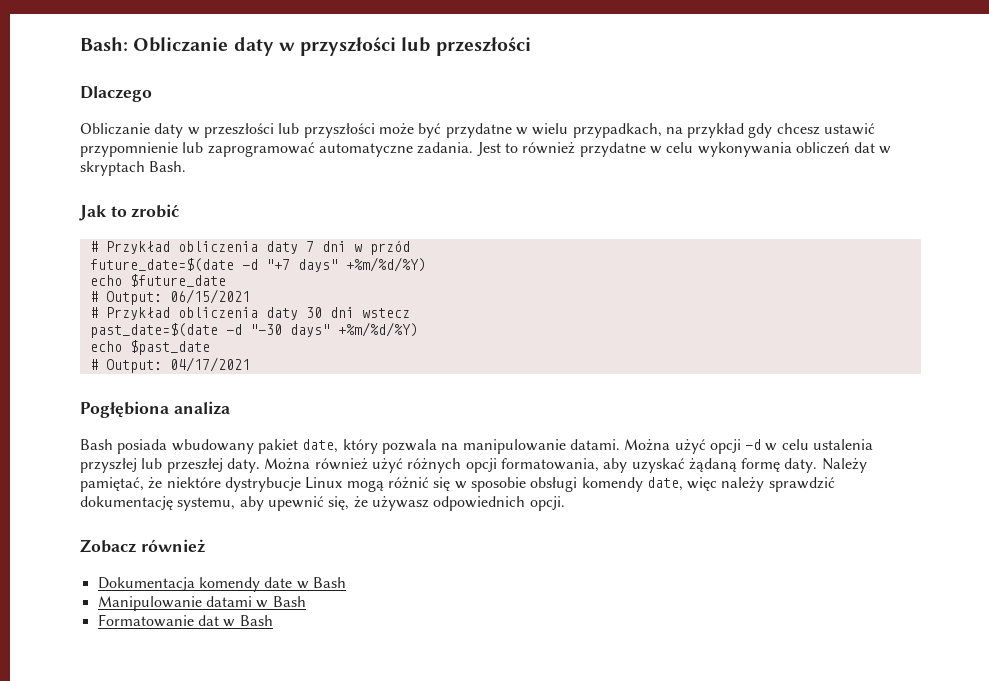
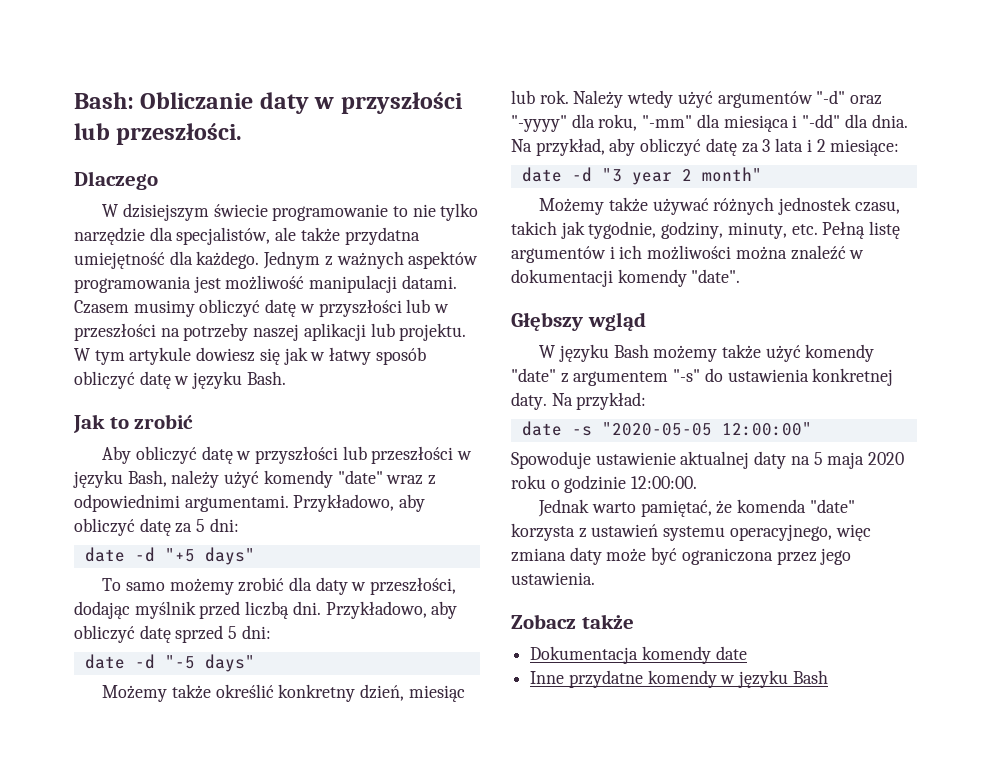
[435,37,531,56] przeszłości -> [116,123,243,145] przeszłości.
[80,123,876,138] [80,142,892,157] [80,161,187,176] [79,204,180,221] [89,240,410,255] [89,257,426,272] [89,274,226,287] [89,289,250,305] [89,307,410,320] [89,322,418,338] [89,340,210,355] [89,357,250,373] [80,401,230,418] [80,439,874,454] [80,458,867,473] [80,477,835,492] [80,496,565,511] Obliczanie daty w przeszłości lub przyszłości może być przydatne w wielu przypadkach, na przykład gdy chcesz ustawić przypomnienie lub zaprogramować automatyczne zadania. Jest to również przydatne w celu wykonywania obliczeń dat w skryptach Bash. // Jak to zrobić // # Przykład obliczenia daty 7 dni w przód // future_date=$(date -d "+7 days" +%m/%d/%Y) // echo $future_date // # Output: 06/15/2021 // # Przykład obliczenia daty 30 dni wstecz // past_date=$(date -d "-30 days" +%m/%d/%Y) // echo $past_date // # Output: 04/17/2021 // Pogłębiona analiza // Bash posiada wbudowany pakiet date, który pozwala na manipulowanie datami. Można użyć opcji -d w celu ustalenia przyszłej lub przeszłej daty. Można również użyć różnych opcji formatowania, aby uzyskać żądaną formę daty. Należy pamiętać, że niektóre dystrybucje Linux mogą różnić się w sposobie obsługi komendy date, więc należy sprawdzić dokumentację systemu, aby upewnić się, że używasz odpowiednich opcji. -> [102,203,479,221] [74,227,420,245] [74,251,479,269] [74,275,457,293] [74,299,450,317] [74,323,467,341] [74,347,426,365] [74,371,286,389] [73,414,194,433] [102,446,473,464] [73,470,437,488] [74,494,426,512] [74,518,239,536] [84,547,255,565] [102,577,457,595] [74,601,458,619] [74,625,271,643] [84,654,255,672] [102,684,465,702] [511,90,883,108] [511,114,908,132] [511,138,900,156] [521,167,762,185] [539,197,900,215] [511,221,901,239] [511,245,865,263] [511,269,741,287] [511,312,646,331] [539,344,875,362] [511,368,894,386] [511,392,647,410] [521,421,812,436] [511,451,905,469] [511,475,698,493] [538,499,855,517] [511,523,871,541] [511,547,852,565] [511,572,595,585] W dzisiejszym świecie programowanie to nie tylko narzędzie dla specjalistów, ale także przydatna umiejętność dla każdego. Jednym z ważnych aspektów programowania jest możliwość manipulacji datami. Czasem musimy obliczyć datę w przyszłości lub w przeszłości na potrzeby naszej aplikacji lub projektu. W tym artykule dowiesz się jak w łatwy sposób obliczyć datę w języku Bash. // Jak to zrobić // Aby obliczyć datę w przyszłości lub przeszłości w języku Bash, należy użyć komendy "date" wraz z odpowiednimi argumentami. Przykładowo, aby obliczyć datę za 5 dni: // date -d "+5 days" // To samo możemy zrobić dla daty w przeszłości, dodając myślnik przed liczbą dni. Przykładowo, aby obliczyć datę sprzed 5 dni: // date -d "-5 days" // Możemy także określić konkretny dzień, miesiąc lub rok. Należy wtedy użyć argumentów "-d" oraz "-yyyy" dla roku, "-mm" dla miesiąca i "-dd" dla dnia. Na przykład, aby obliczyć datę za 3 lata i 2 miesiące: // date -d "3 year 2 month" // Możemy także używać różnych jednostek czasu, takich jak tygodnie, godziny, minuty, etc. Pełną listę argumentów i ich możliwości można znaleźć w dokumentacji komendy "date". // Głębszy wgląd // W języku Bash możemy także użyć komendy "date" z argumentem "-s" do ustawienia konkretnej daty. Na przykład: // date -s "2020-05-05 12:00:00" // Spowoduje ustawienie aktualnej daty na 5 maja 2020 roku o godzinie 12:00:00. // Jednak warto pamiętać, że komenda "date" korzysta z ustawień systemu operacyjnego, więc zmiana daty może być ograniczona przez jego ustawienia.
[140,539,205,553] również -> [581,614,634,629] także
[296,577,346,589] [97,596,306,611] [97,614,236,627] w Bash // Manipulowanie datami w Bash // Formatowanie dat w -> [530,670,789,688] // Inne przydatne komendy w języku

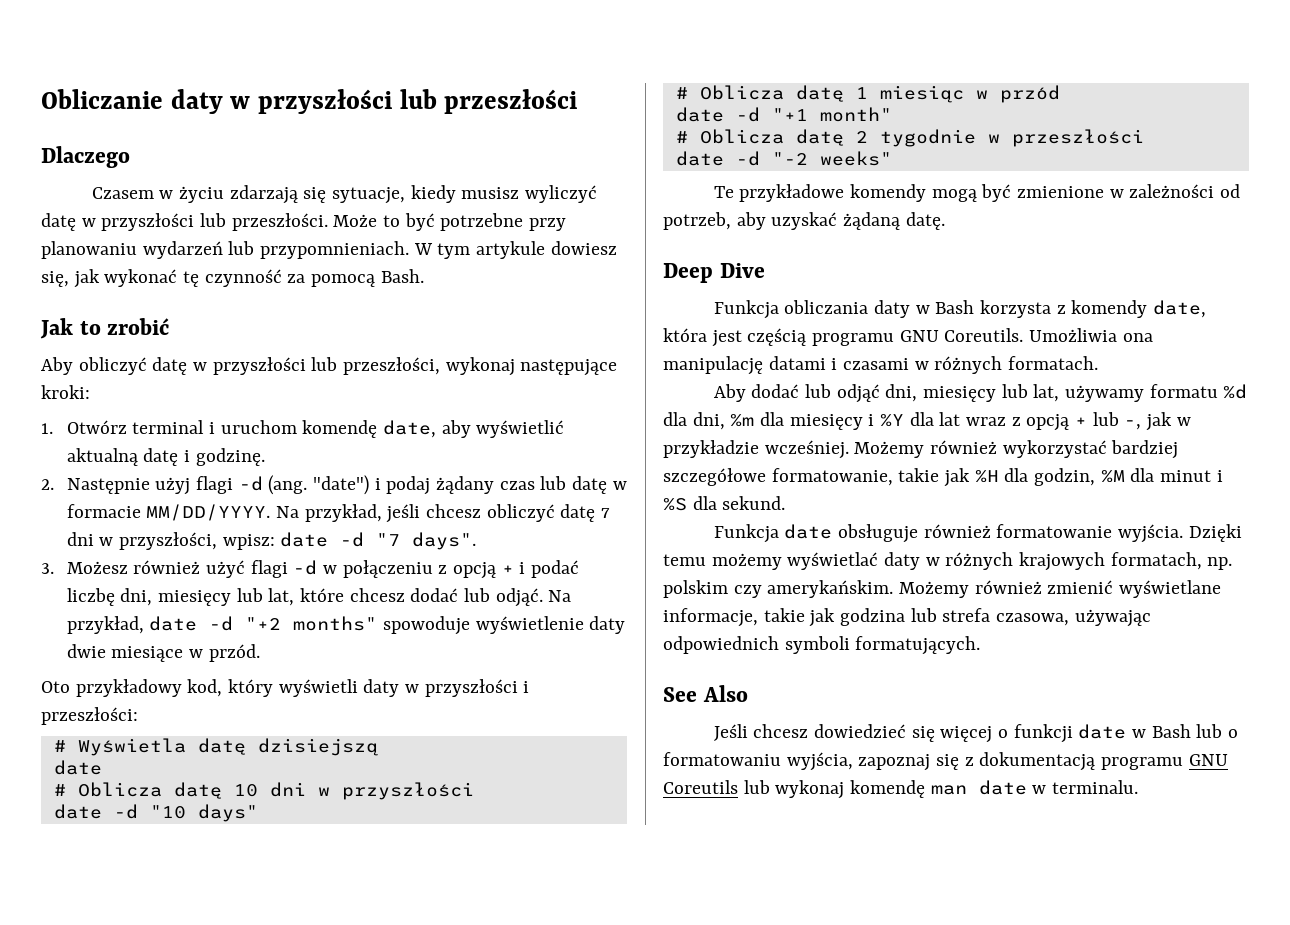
[74,92,134,109] Bash: -> (41, 99) none
[116,123,243,145] przeszłości. -> [444,89,578,114] przeszłości
[102,203,479,221] [74,227,420,245] [74,251,479,269] [74,275,457,293] [74,299,450,317] [74,323,467,341] [74,347,426,365] [74,371,243,389] W dzisiejszym świecie programowanie to nie tylko narzędzie dla specjalistów, ale także przydatna umiejętność dla każdego. Jednym z ważnych aspektów programowania jest możliwość manipulacji datami. Czasem musimy obliczyć datę w przyszłości lub w przeszłości na potrzeby naszej aplikacji lub projektu. W tym artykule dowiesz się jak w łatwy sposób obliczyć datę w języku -> [91,185,598,204] [41,213,567,231] [41,241,617,259] [41,269,376,288] Czasem w życiu zdarzają się sytuacje, kiedy musisz wyliczyć datę w przyszłości lub przeszłości. Może to być potrzebne przy planowaniu wydarzeń lub przypomnieniach. W tym artykule dowiesz się, jak wykonać tę czynność za pomocą
[371,446,473,464] [73,470,437,488] [74,494,426,512] [74,518,239,536] [84,547,255,565] [102,577,457,595] [74,601,458,619] [74,625,271,643] [84,654,255,672] [102,684,465,702] [511,90,883,108] [511,114,908,132] [511,138,900,156] [521,167,762,185] [539,197,900,215] [511,221,901,239] [511,245,865,263] [511,269,741,287] [511,312,646,331] [539,344,875,362] [511,368,894,386] [511,392,647,410] [521,421,812,436] [511,451,905,469] [511,475,698,493] [538,499,855,517] [511,523,871,541] [511,547,852,565] [511,572,595,585] [511,614,634,629] [530,646,747,664] [530,670,828,688] przeszłości w języku Bash, należy użyć komendy "date" wraz z odpowiednimi argumentami. Przykładowo, aby obliczyć datę za 5 dni: // date -d "+5 days" // To samo możemy zrobić dla daty w przeszłości, dodając myślnik przed liczbą dni. Przykładowo, aby obliczyć datę sprzed 5 dni: // date -d "-5 days" // Możemy także określić konkretny dzień, miesiąc lub rok. Należy wtedy użyć argumentów "-d" oraz "-yyyy" dla roku, "-mm" dla miesiąca i "-dd" dla dnia. Na przykład, aby obliczyć datę za 3 lata i 2 miesiące: // date -d "3 year 2 month" // Możemy także używać różnych jednostek czasu, takich jak tygodnie, godziny, minuty, etc. Pełną listę argumentów i ich możliwości można znaleźć w dokumentacji komendy "date". // Głębszy wgląd // W języku Bash możemy także użyć komendy "date" z argumentem "-s" do ustawienia konkretnej daty. Na przykład: // date -s "2020-05-05 12:00:00" // Spowoduje ustawienie aktualnej daty na 5 maja 2020 roku o godzinie 12:00:00. // Jednak warto pamiętać, że komenda "date" korzysta z ustawień systemu operacyjnego, więc zmiana daty może być ograniczona przez jego ustawienia. // Zobacz także // Dokumentacja komendy date // Inne przydatne komendy w języku Bash -> [343,357,618,376] [41,385,90,399] [41,420,565,438] [66,448,265,466] [41,475,627,495] [66,504,610,523] [66,532,477,550] [41,560,579,579] [66,588,572,607] [66,616,626,635] [66,644,260,662] [41,679,530,697] [41,707,138,725] [53,738,378,756] [53,760,102,775] [53,782,474,800] [53,804,258,822] [675,85,1060,103] [675,107,892,122] [675,129,1144,147] [675,151,892,166] [713,184,1241,202] [663,212,945,230] [663,263,765,283] [713,300,1207,319] [663,328,1153,347] [663,356,1099,375] [713,384,1248,403] [663,412,1191,431] [663,440,1179,459] [663,468,1223,487] [663,496,786,511] [713,524,1242,543] [663,552,1233,571] [663,580,1222,598] [663,608,1151,627] [663,636,981,655] [663,685,748,702] [713,724,1239,743] [663,752,1228,771] [663,780,1139,799] przeszłości, wykonaj następujące kroki: // 1. Otwórz terminal i uruchom komendę date, aby wyświetlić aktualną datę i godzinę. // 2. Następnie użyj flagi -d (ang. "date") i podaj żądany czas lub datę w formacie MM/DD/YYYY. Na przykład, jeśli chcesz obliczyć datę 7 dni w przyszłości, wpisz: date -d "7 days". // 3. Możesz również użyć flagi -d w połączeniu z opcją + i podać liczbę dni, miesięcy lub lat, które chcesz dodać lub odjąć. Na przykład, date -d "+2 months" spowoduje wyświetlenie daty dwie miesiące w przód. // Oto przykładowy kod, który wyświetli daty w przyszłości i przeszłości: // # Wyświetla datę dzisiejszą // date // # Oblicza datę 10 dni w przyszłości // date -d "10 days" // # Oblicza datę 1 miesiąc w przód // date -d "+1 month" // # Oblicza datę 2 tygodnie w przeszłości // date -d "-2 weeks" // Te przykładowe komendy mogą być zmienione w zależności od potrzeb, aby uzyskać żądaną datę. // Deep Dive // Funkcja obliczania daty w Bash korzysta z komendy date, która jest częścią programu GNU Coreutils. Umożliwia ona manipulację datami i czasami w różnych formatach. // Aby dodać lub odjąć dni, miesięcy lub lat, używamy formatu %d dla dni, %m dla miesięcy i %Y dla lat wraz z opcją + lub -, jak w przykładzie wcześniej. Możemy również wykorzystać bardziej szczegółowe formatowanie, takie jak %H dla godzin, %M dla minut i %S dla sekund. // Funkcja date obsługuje również formatowanie wyjścia. Dzięki temu możemy wyświetlać daty w różnych krajowych formatach, np. polskim czy amerykańskim. Możemy również zmienić wyświetlane informacje, takie jak godzina lub strefa czasowa, używając odpowiednich symboli formatujących. // See Also // Jeśli chcesz dowiedzieć się więcej o funkcji date w Bash lub o formatowaniu wyjścia, zapoznaj się z dokumentacją programu GNU Coreutils lub wykonaj komendę man date w terminalu.

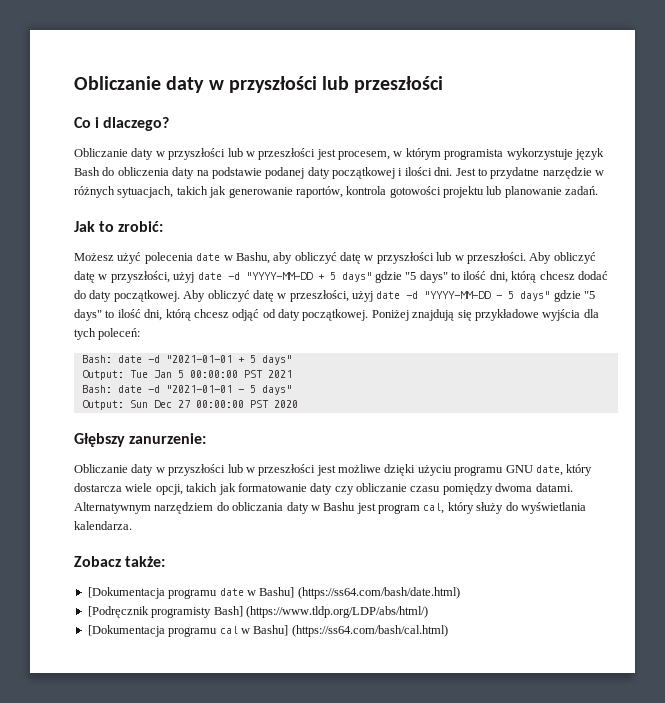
[41,146,130,168] [91,185,598,204] [41,213,567,231] [41,241,617,259] [41,269,424,288] [40,318,170,339] [41,357,73,375] Dlaczego // Czasem w życiu zdarzają się sytuacje, kiedy musisz wyliczyć datę w przyszłości lub przeszłości. Może to być potrzebne przy planowaniu wydarzeń lub przypomnieniach. W tym artykule dowiesz się, jak wykonać tę czynność za pomocą Bash. // Jak to zrobić // Aby -> [74,117,170,131] [74,148,604,160] [74,167,604,179] [74,186,599,198] [74,221,164,232] [74,252,293,264] Co i dlaczego? // Obliczanie daty w przyszłości lub w przeszłości jest procesem, w którym programista wykorzystuje język Bash do obliczenia daty na podstawie podanej daty początkowej i ilości dni. Jest to przydatne narzędzie w różnych sytuacjach, takich jak generowanie raportów, kontrola gotowości projektu lub planowanie zadań. // Jak to zrobić: // Możesz użyć polecenia date w Bashu, aby
[343,357,618,376] [41,385,90,399] [41,420,565,438] [66,448,265,466] [41,475,627,495] [66,504,610,523] [66,532,477,550] [41,560,579,579] [66,588,572,607] [66,616,626,635] [66,644,260,662] [41,679,530,697] [41,707,138,725] [53,738,378,756] [53,760,102,775] [53,782,474,800] [53,804,258,822] [675,85,1060,103] [675,107,892,122] [675,129,1144,147] [675,151,892,166] [713,184,1241,202] [663,212,945,230] [663,263,765,283] [713,300,1207,319] [663,328,1153,347] [663,356,1099,375] [713,384,1248,403] [663,412,1191,431] [663,440,1179,459] [663,468,1223,487] [663,496,786,511] [713,524,1242,543] [663,552,1233,571] [663,580,1222,598] [663,608,1151,627] [663,636,981,655] [663,685,748,702] [713,724,1239,743] [663,752,1228,771] [663,780,1139,799] przeszłości, wykonaj następujące kroki: // 1. Otwórz terminal i uruchom komendę date, aby wyświetlić aktualną datę i godzinę. // 2. Następnie użyj flagi -d (ang. "date") i podaj żądany czas lub datę w formacie MM/DD/YYYY. Na przykład, jeśli chcesz obliczyć datę 7 dni w przyszłości, wpisz: date -d "7 days". // 3. Możesz również użyć flagi -d w połączeniu z opcją + i podać liczbę dni, miesięcy lub lat, które chcesz dodać lub odjąć. Na przykład, date -d "+2 months" spowoduje wyświetlenie daty dwie miesiące w przód. // Oto przykładowy kod, który wyświetli daty w przyszłości i przeszłości: // # Wyświetla datę dzisiejszą // date // # Oblicza datę 10 dni w przyszłości // date -d "10 days" // # Oblicza datę 1 miesiąc w przód // date -d "+1 month" // # Oblicza datę 2 tygodnie w przeszłości // date -d "-2 weeks" // Te przykładowe komendy mogą być zmienione w zależności od potrzeb, aby uzyskać żądaną datę. // Deep Dive // Funkcja obliczania daty w Bash korzysta z komendy date, która jest częścią programu GNU Coreutils. Umożliwia ona manipulację datami i czasami w różnych formatach. // Aby dodać lub odjąć dni, miesięcy lub lat, używamy formatu %d dla dni, %m dla miesięcy i %Y dla lat wraz z opcją + lub -, jak w przykładzie wcześniej. Możemy również wykorzystać bardziej szczegółowe formatowanie, takie jak %H dla godzin, %M dla minut i %S dla sekund. // Funkcja date obsługuje również formatowanie wyjścia. Dzięki temu możemy wyświetlać daty w różnych krajowych formatach, np. polskim czy amerykańskim. Możemy również zmienić wyświetlane informacje, takie jak godzina lub strefa czasowa, używając odpowiednich symboli formatujących. // See Also // Jeśli chcesz dowiedzieć się więcej o funkcji date w Bash lub o formatowaniu wyjścia, zapoznaj się z dokumentacją programu GNU Coreutils lub wykonaj komendę man date w terminalu. -> [454,252,596,264] [74,271,608,283] [74,290,596,302] [74,309,599,321] [74,328,141,340] [81,355,292,365] [81,370,292,380] [81,385,292,395] [81,400,298,410] [74,433,207,447] [74,464,593,476] [74,483,573,495] [74,502,586,514] [74,521,132,530] [74,556,166,567] [87,587,460,599] [87,606,428,618] [87,625,448,637] w przeszłości. Aby obliczyć datę w przyszłości, użyj date -d "YYYY-MM-DD + 5 days" gdzie "5 days" to ilość dni, którą chcesz dodać do daty początkowej. Aby obliczyć datę w przeszłości, użyj date -d "YYYY-MM-DD - 5 days" gdzie "5 days" to ilość dni, którą chcesz odjąć od daty początkowej. Poniżej znajdują się przykładowe wyjścia dla tych poleceń: // Bash: date -d "2021-01-01 + 5 days" // Output: Tue Jan 5 00:00:00 PST 2021 // Bash: date -d "2021-01-01 - 5 days" // Output: Sun Dec 27 00:00:00 PST 2020 // Głębszy zanurzenie: // Obliczanie daty w przyszłości lub w przeszłości jest możliwe dzięki użyciu programu GNU date, który dostarcza wiele opcji, takich jak formatowanie daty czy obliczanie czasu pomiędzy dwoma datami. Alternatywnym narzędziem do obliczania daty w Bashu jest program cal, który służy do wyświetlania kalendarza. // Zobacz także: // [Dokumentacja programu date w Bashu] (https://ss64.com/bash/date.html) // [Podręcznik programisty Bash] (https://www.tldp.org/LDP/abs/html/) // [Dokumentacja programu cal w Bashu] (https://ss64.com/bash/cal.html)

